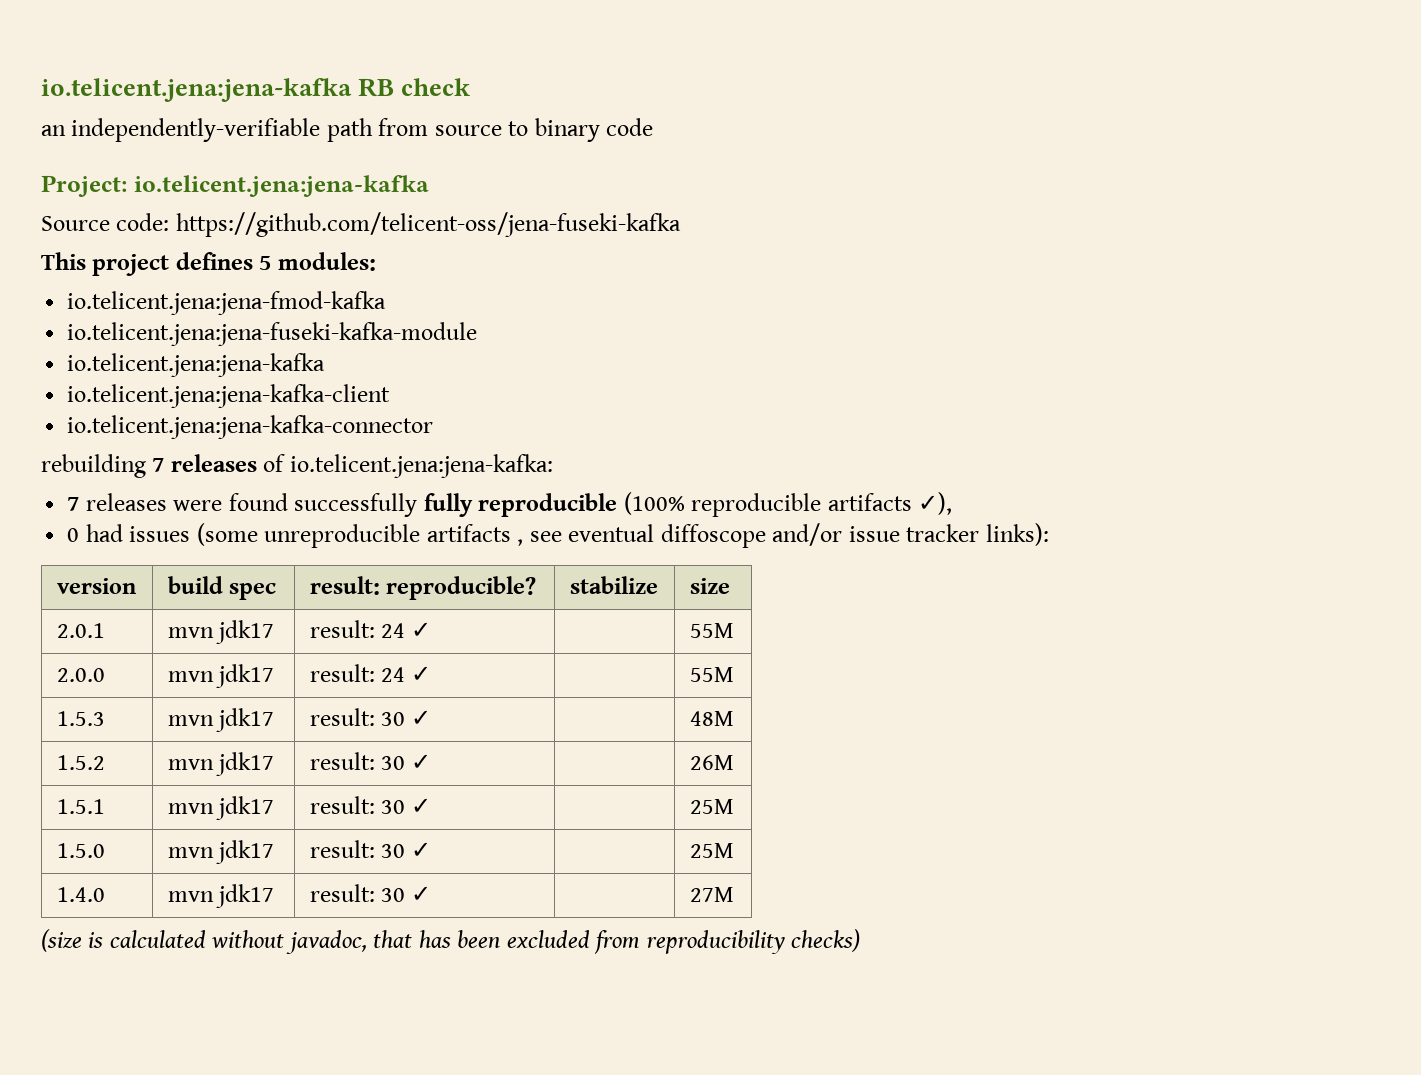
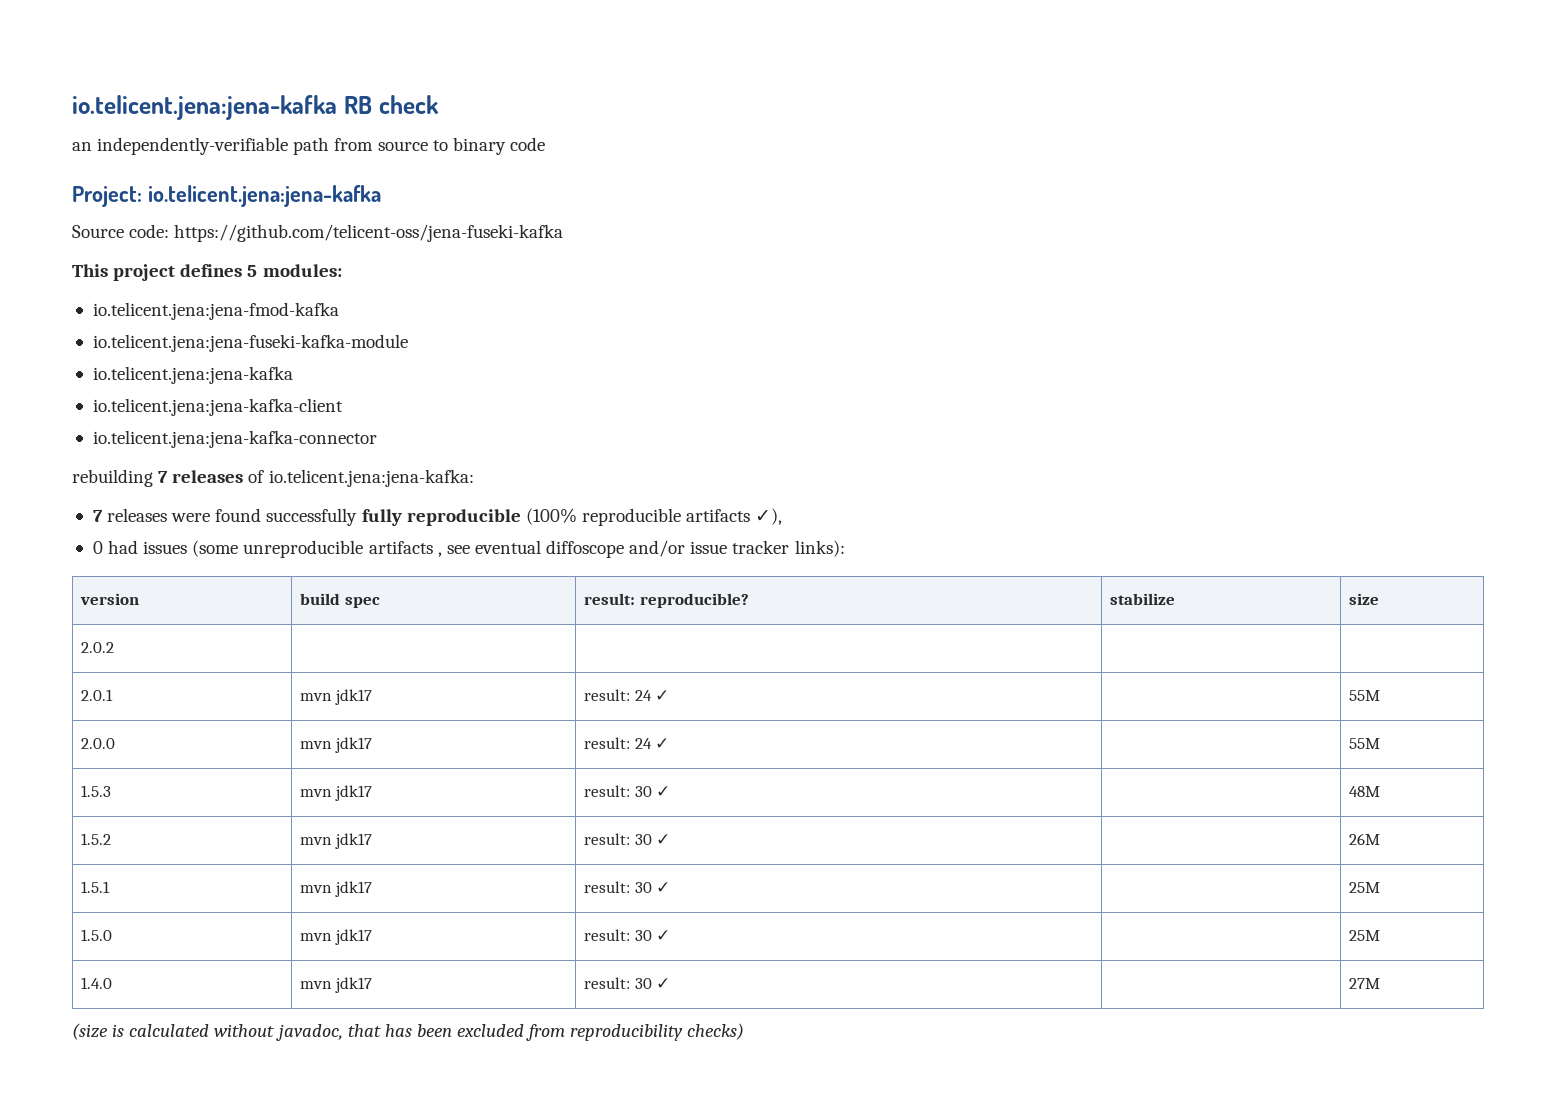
(730, 586) none -> [81,642,115,653] // 2.0.2 | | | |

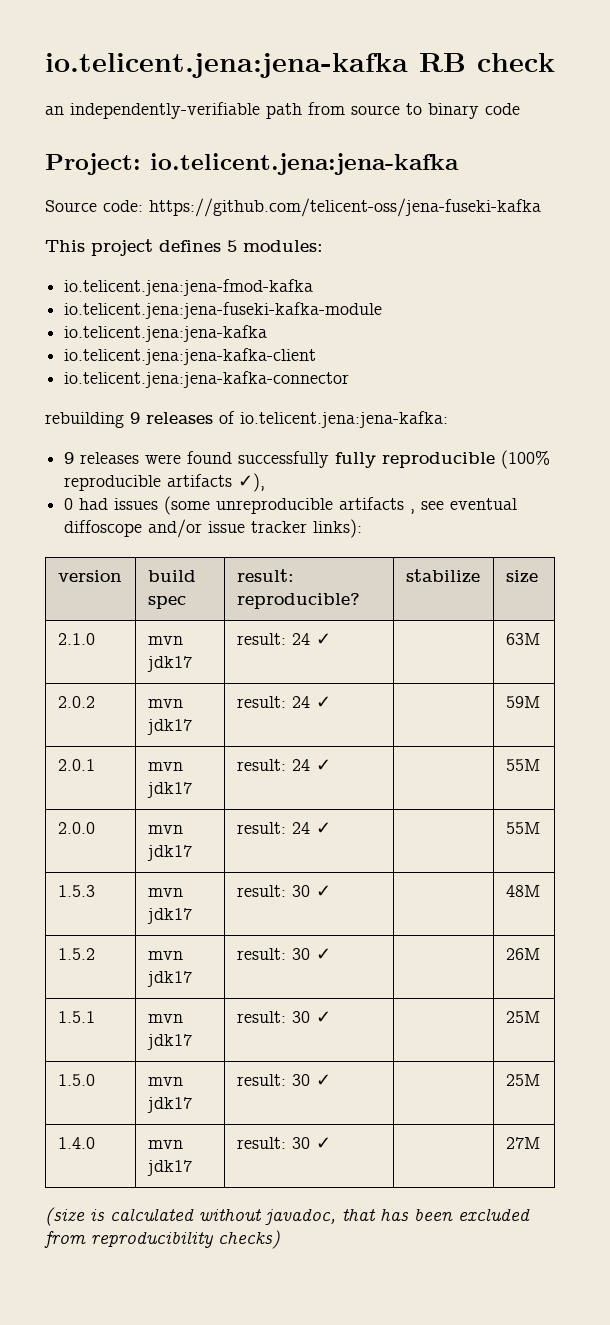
[158,471,169,483] 7 -> [130,412,140,424] 9
[92,510,103,522] 7 -> [64,452,75,464] 9
[81,642,115,653] 2.0.2 | | | | -> [57,633,95,645] [147,636,183,645] [146,656,192,672] [236,633,331,645] [505,633,540,645] [57,696,95,708] [147,699,183,708] [146,719,192,735] [236,696,331,708] [505,696,540,708] 2.1.0 | mvn jdk17 | result: 24 ✓ | | 63M // 2.0.2 | mvn jdk17 | result: 24 ✓ | | 59M

